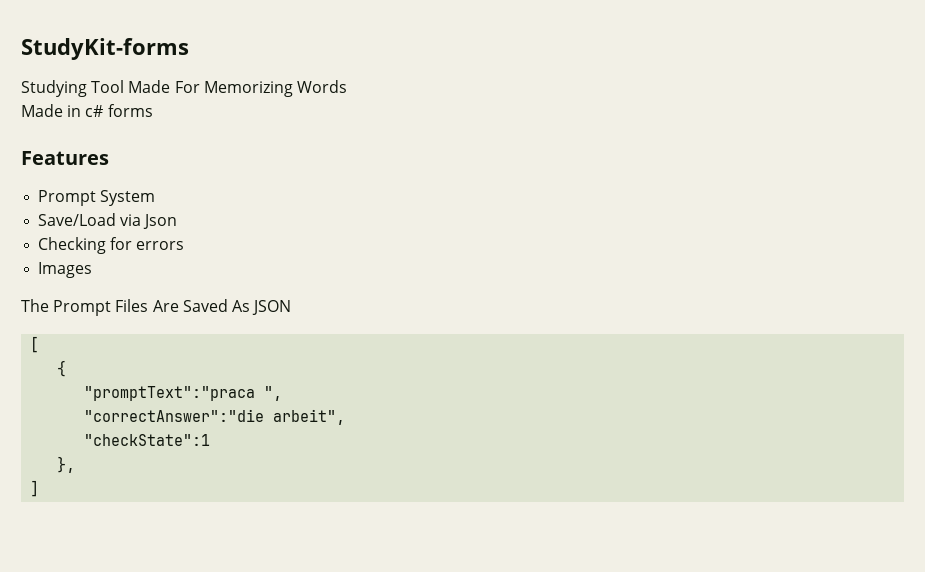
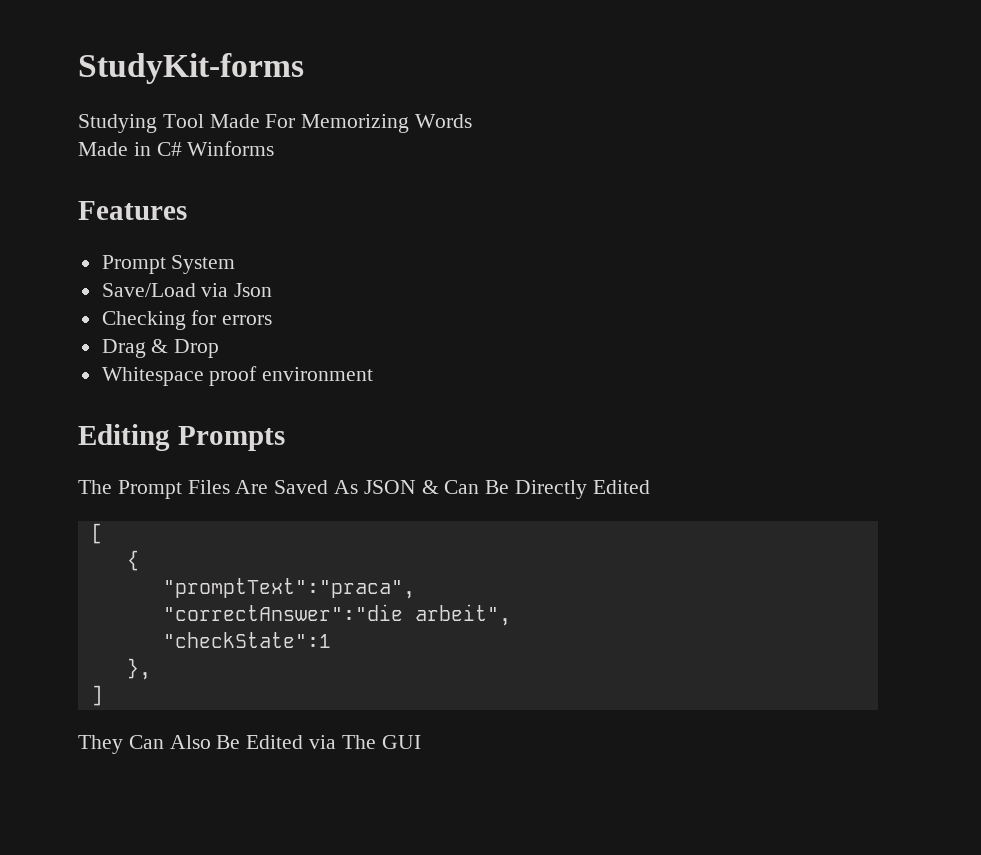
[85,104,153,117] c# forms -> [156,141,275,156] C# Winforms
[38,262,93,278] Images -> [101,339,220,358] [101,366,374,386] [78,424,285,451] Drag & Drop // Whitespace proof environment // Editing Prompts
(292, 307) none -> [421,480,650,499] & Can Be Directly Edited
[84,386,283,401] "promptText":"praca ", -> [162,578,415,599] "promptText":"praca",
(40, 488) none -> [78,735,421,754] // They Can Also Be Edited via The GUI

